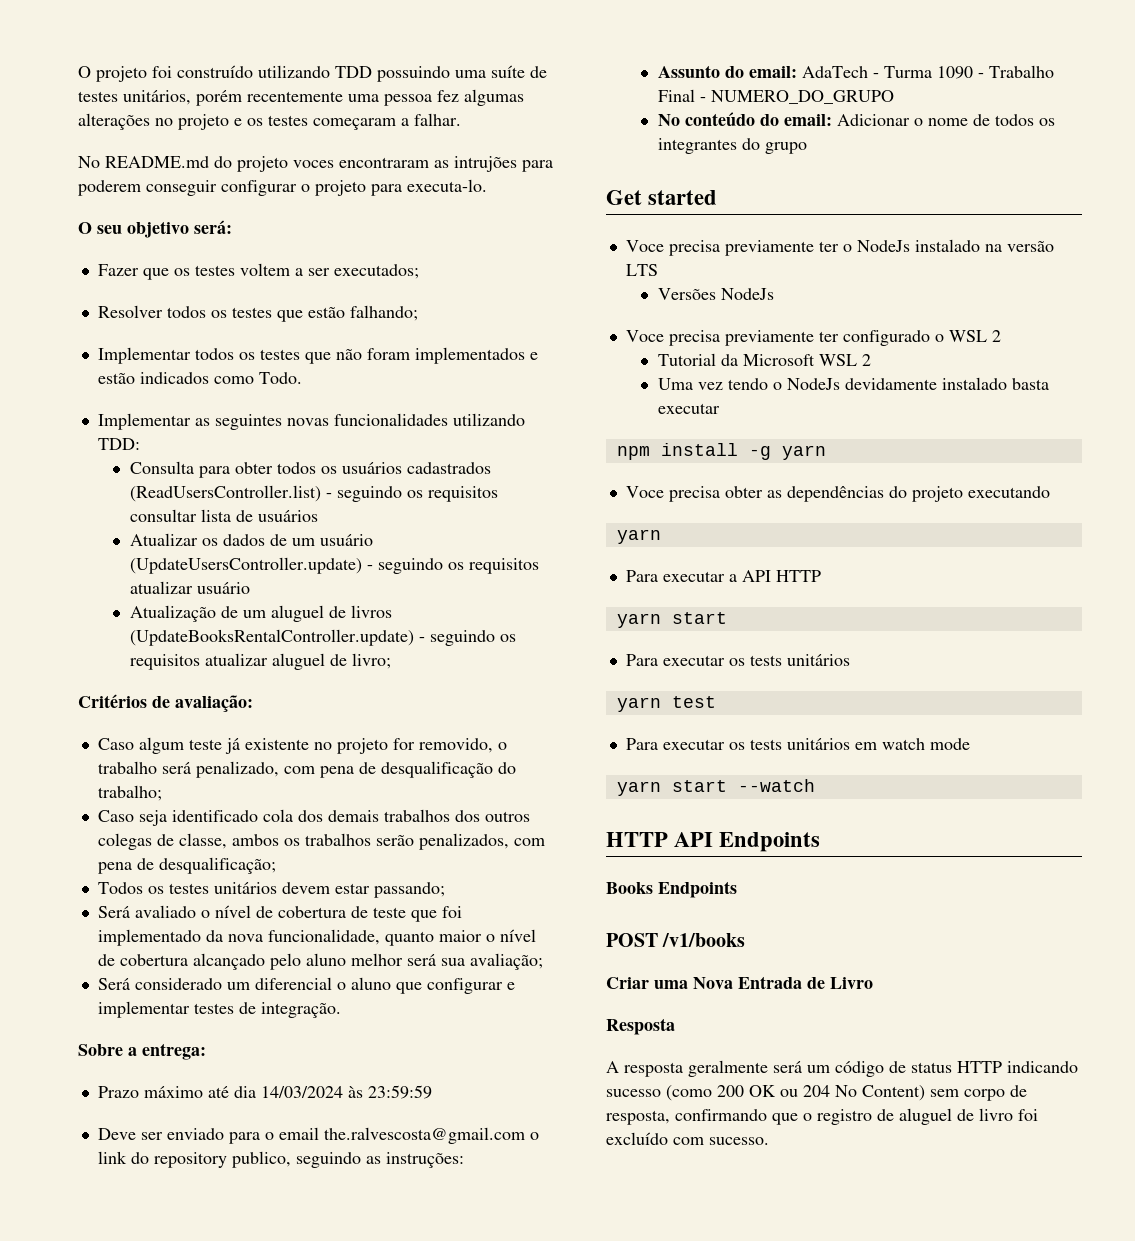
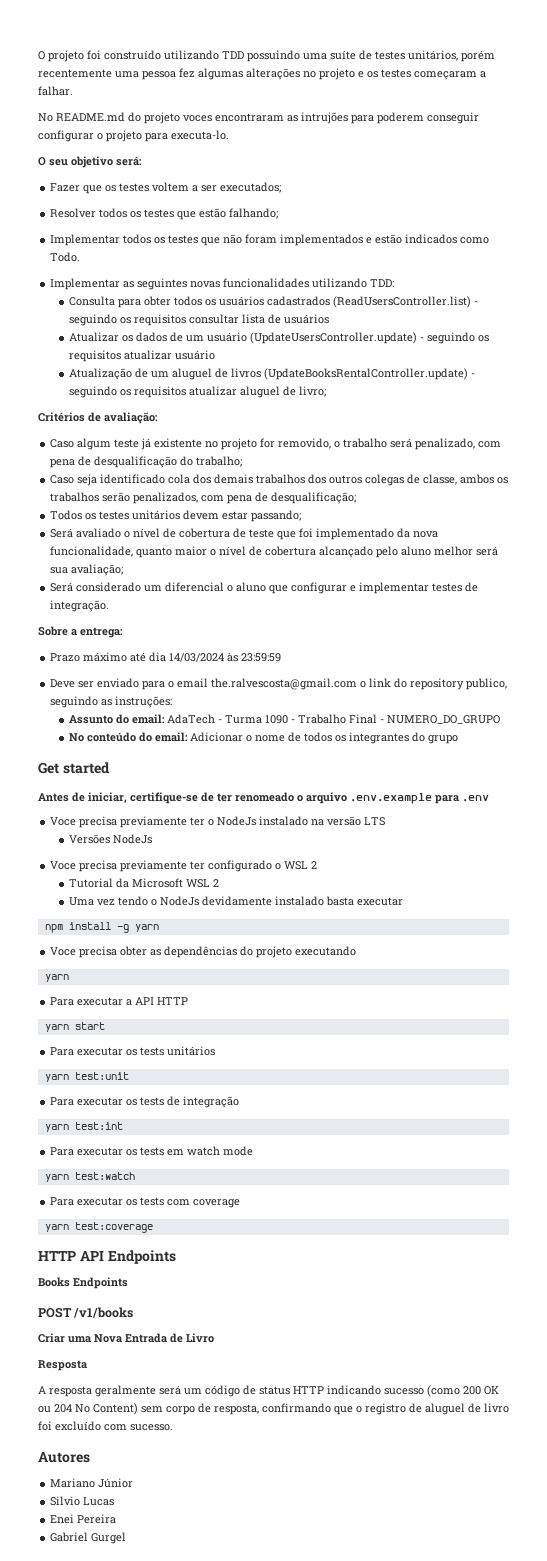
(718, 197) none -> [38,792,489,804] // Antes de iniciar, certifique-se de ter renomeado o arquivo .env.example para .env
[671,696,716,708] [625,738,970,750] [616,779,815,796] test // Para executar os tests unitários em watch mode // yarn start --watch -> [74,1072,129,1080] [50,1096,240,1108] [44,1122,123,1132] [50,1146,254,1156] [44,1172,135,1182] [50,1197,241,1208] [44,1222,153,1233] test:unit // Para executar os tests de integração // yarn test:int // Para executar os tests em watch mode // yarn test:watch // Para executar os tests com coverage // yarn test:coverage
(769, 1141) none -> [38,1452,90,1463] [50,1478,134,1488] [50,1496,115,1506] [50,1514,117,1524] [50,1532,127,1544] // Autores // Mariano Júnior // Silvio Lucas // Enei Pereira // Gabriel Gurgel

